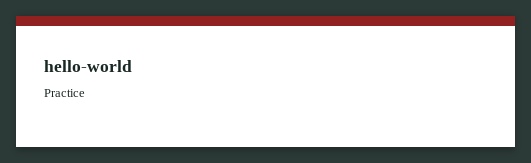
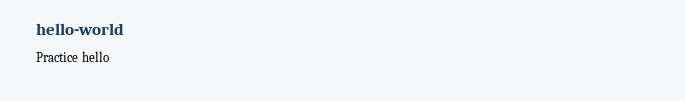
(85, 93) none -> [81,51,109,62] hello

